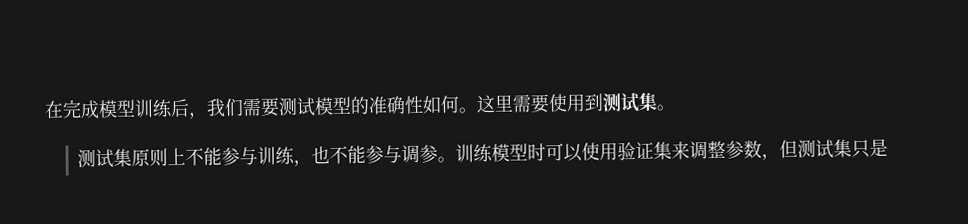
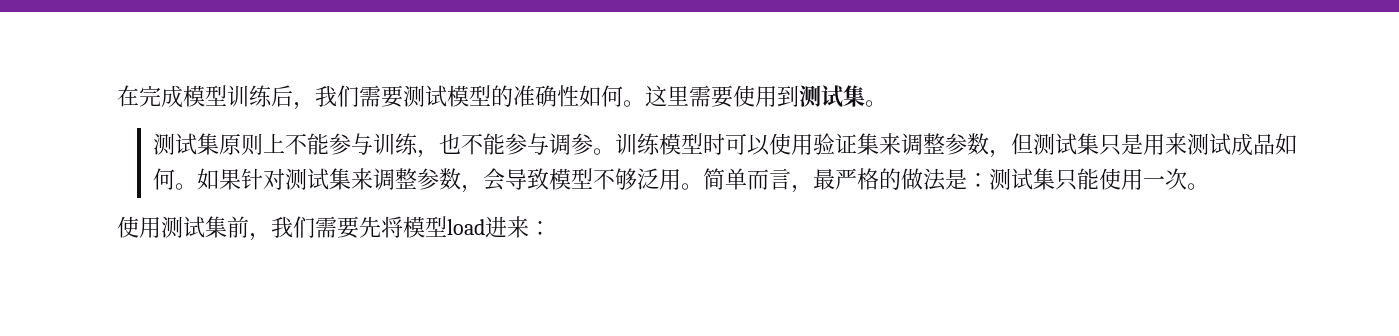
(889, 147) none -> [1142,133,1297,156] [152,168,1209,193] [117,216,551,241] 用来测试成品如何。如果针对测试集来调整参数，会导致模型不够泛用。简单而言，最严格的做法是：测试集只能使用一次。 // 使用测试集前，我们需要先将模型load进来：

